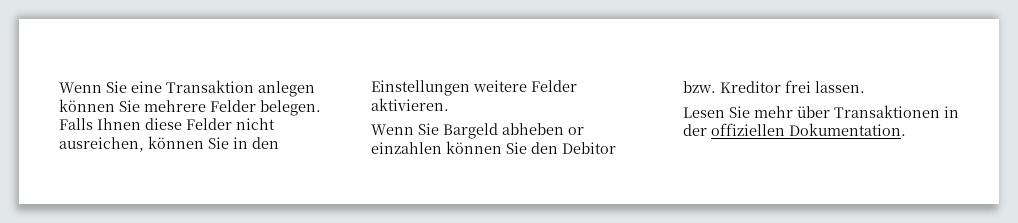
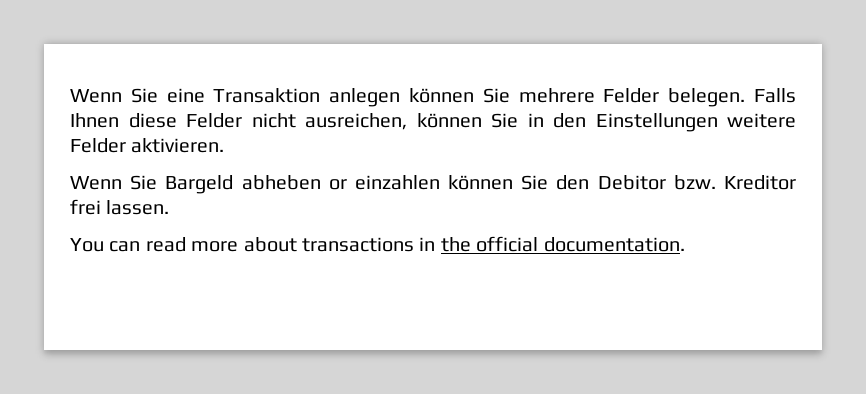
[683,105,959,118] [683,123,906,136] Lesen Sie mehr über Transaktionen in der offiziellen Dokumentation. -> [70,236,685,252] You can read more about transactions in the official documentation.

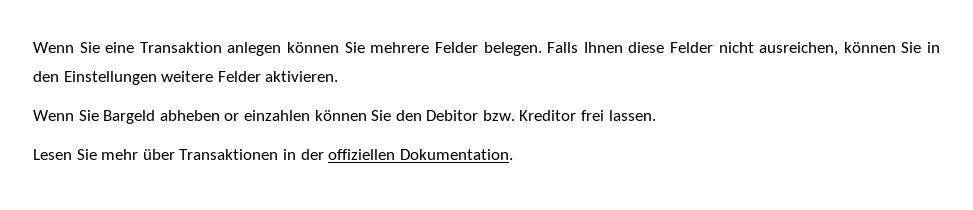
[70,236,685,252] You can read more about transactions in the official documentation. -> [33,149,513,160] Lesen Sie mehr über Transaktionen in der offiziellen Dokumentation.

